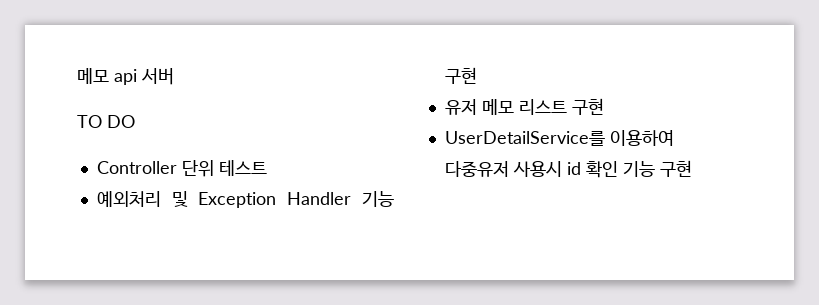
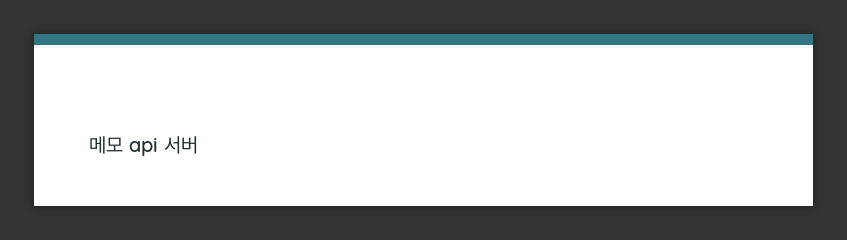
[77,115,135,128] [96,160,267,177] [96,191,394,208] [444,67,477,84] [444,98,604,115] [444,130,674,146] [444,160,692,178] // TO DO // Controller 단위 테스트 // 예외처리 및 Exception Handler 기능 구현 // 유저 메모 리스트 구현 // UserDetailService를 이용하여 다중유저 사용시 id 확인 기능 구현 -> (198, 145) none

